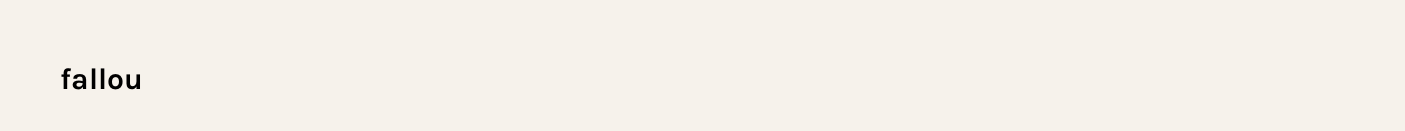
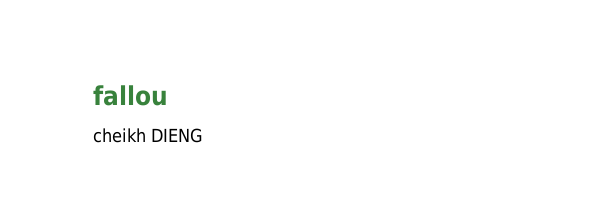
(143, 79) none -> [93,128,203,143] // cheikh DIENG

